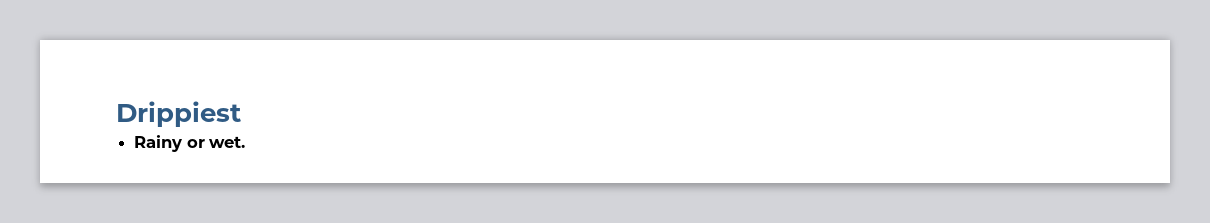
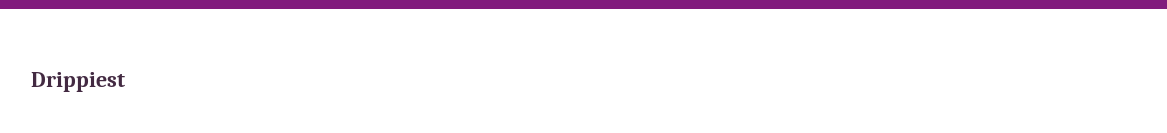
[134,135,246,152] // Rainy or wet. -> (125, 82) none

